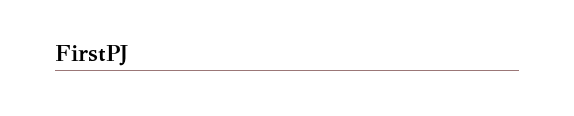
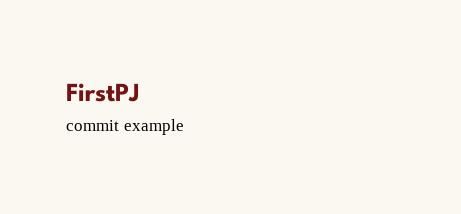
(128, 55) none -> [66,119,184,135] // commit example

